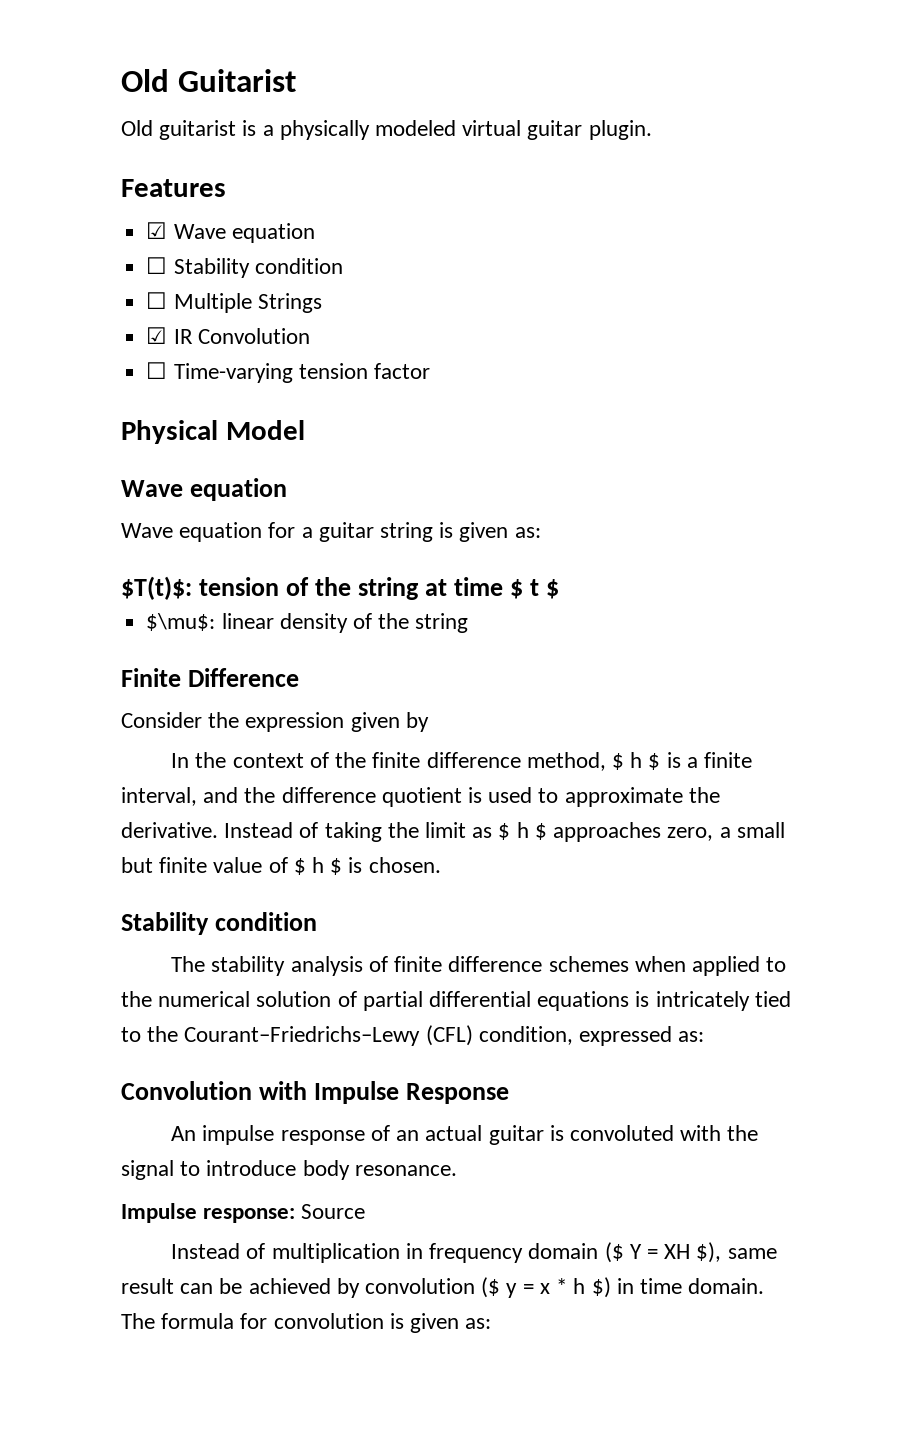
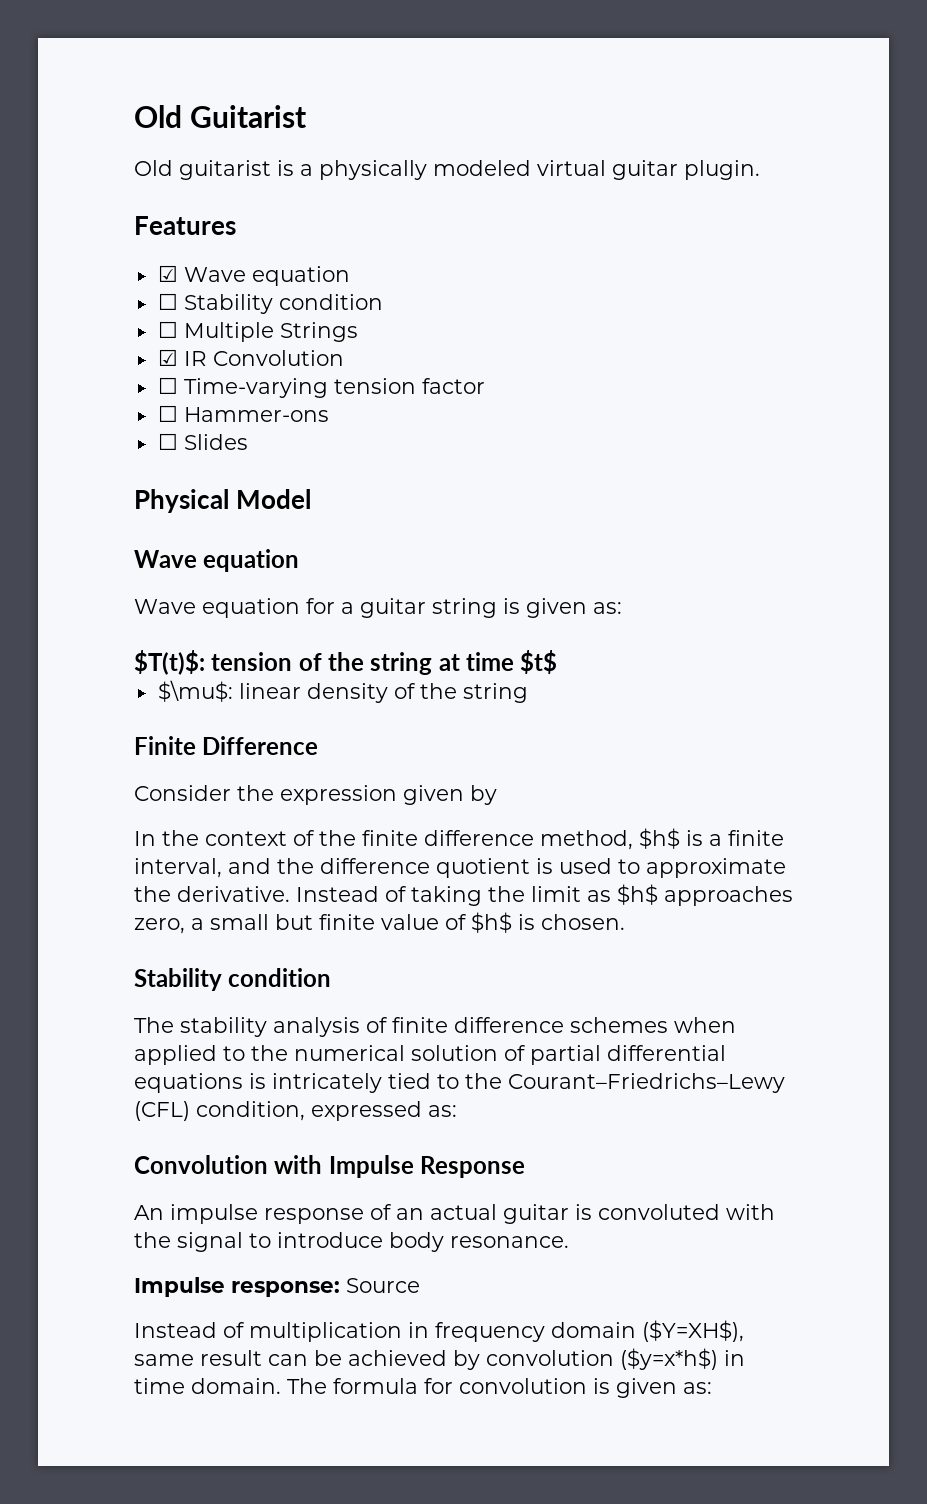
(430, 371) none -> [157,405,329,422] [157,433,248,450] // ☐ Hammer-ons // ☐ Slides
[510,579,560,599] $ t $ -> [520,650,558,674] $t$
[611,752,661,770] $ h $ -> [639,828,680,849] $h$
[498,822,547,840] $ h $ -> [617,884,658,905] $h$
[293,857,343,875] $ h $ -> [471,912,512,933] $h$
[604,1242,722,1263] ($ Y = XH $), -> [642,1320,744,1342] ($Y=XH$),
[481,1277,611,1298] ($ y = x * h $) -> [620,1348,718,1370] ($y=x*h$)

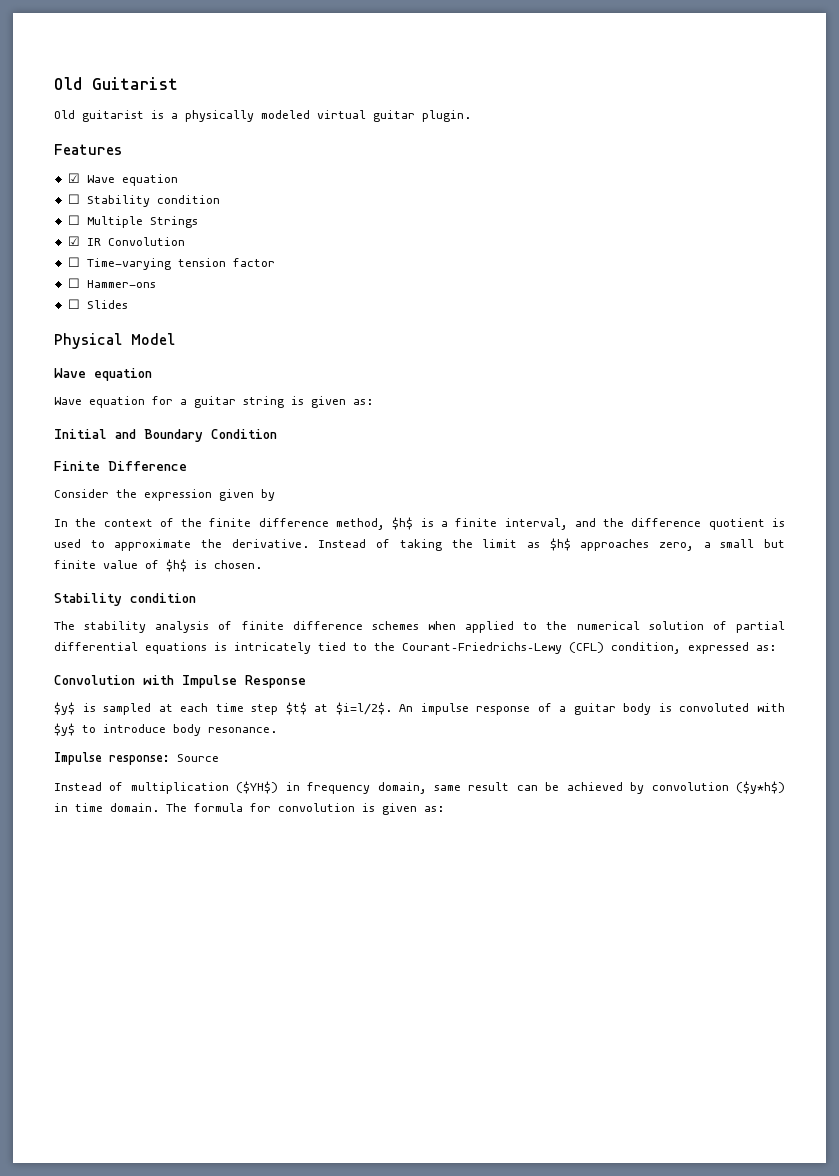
[134,650,558,675] [157,680,528,703] $T(t)$: tension of the string at time $t$ // $\mu$: linear density of the string -> [54,429,277,442] Initial and Boundary Condition
(526, 1167) none -> [54,702,392,715] $y$ is sampled at each time step $t$ at $i=l/2$.
[396,1204,569,1224] an actual guitar -> [559,703,652,715] a guitar body
[134,1232,243,1252] the signal -> [54,723,75,736] $y$
(402, 1332) none -> [236,781,279,794] ($YH$)
[551,1320,744,1342] domain ($Y=XH$), -> [377,782,427,794] domain,
[620,1348,718,1370] ($y=x*h$) -> [736,781,786,794] ($y*h$)

